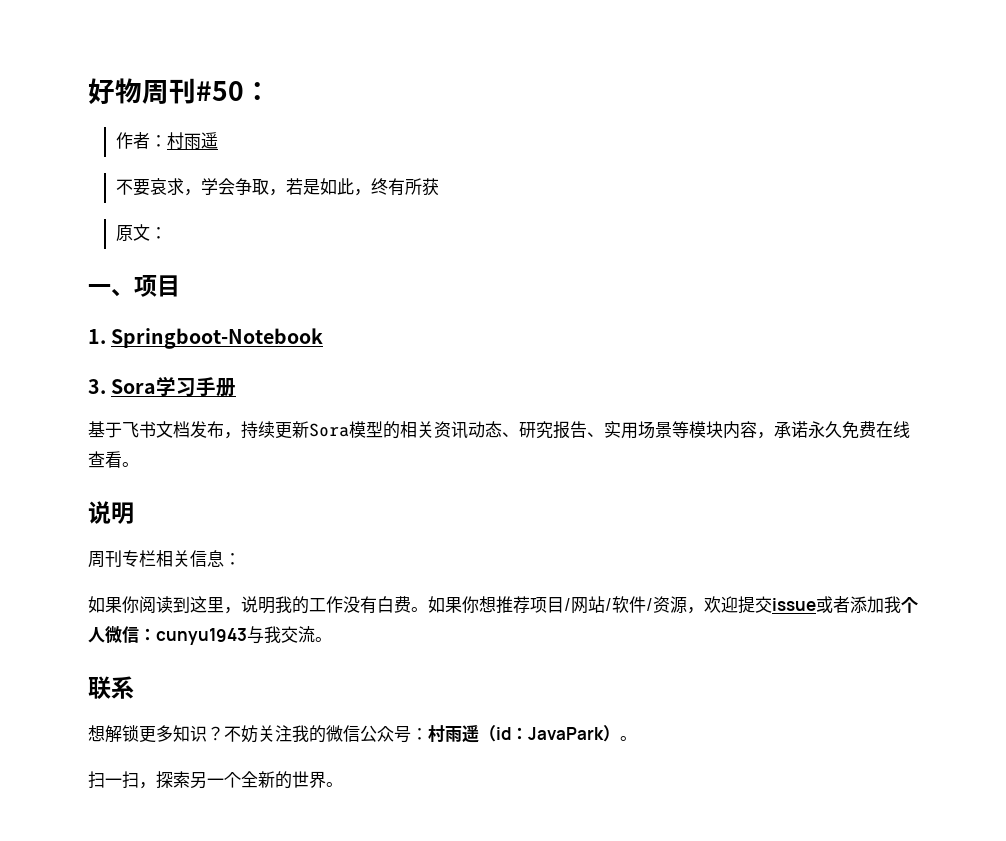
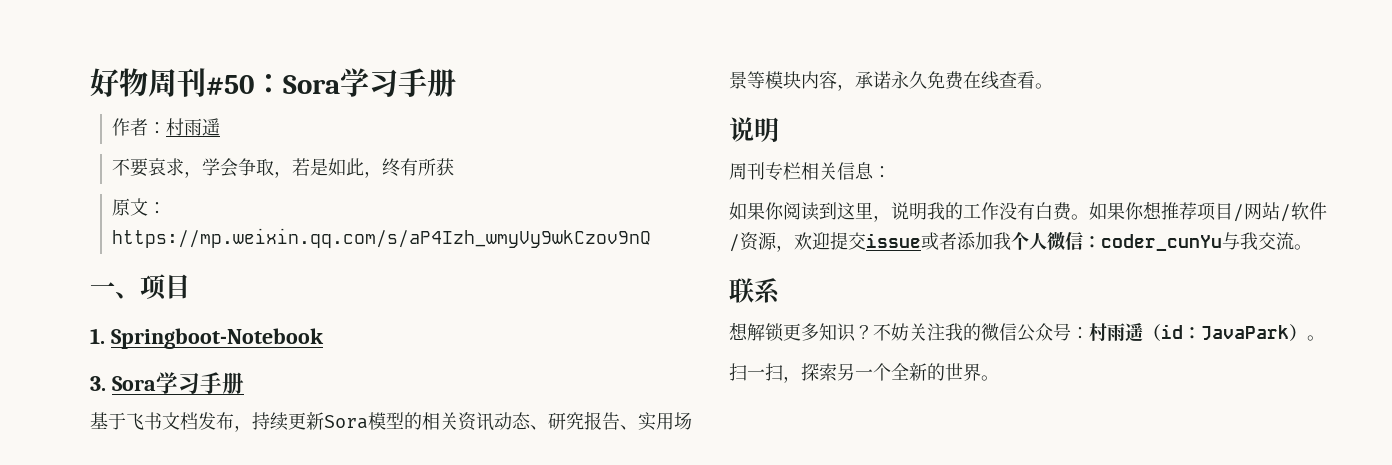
(271, 91) none -> [283,68,456,97] Sora学习手册
(167, 233) none -> [112,228,652,248] https://mp.weixin.qq.com/s/aP4Izh_wmyVy9wkCzov9nQ
[156,628,247,645] cunyu1943 -> [1101,234,1222,251] coder_cunYu

